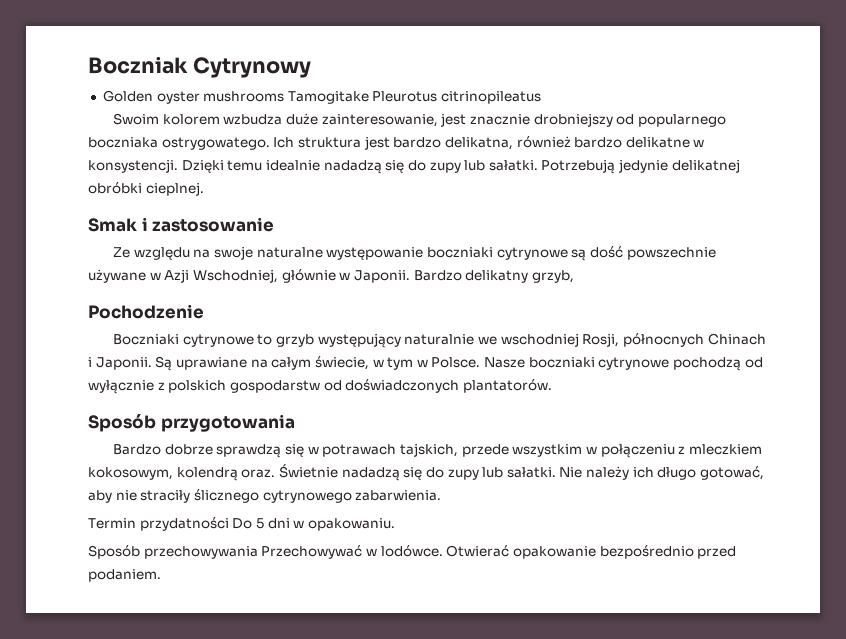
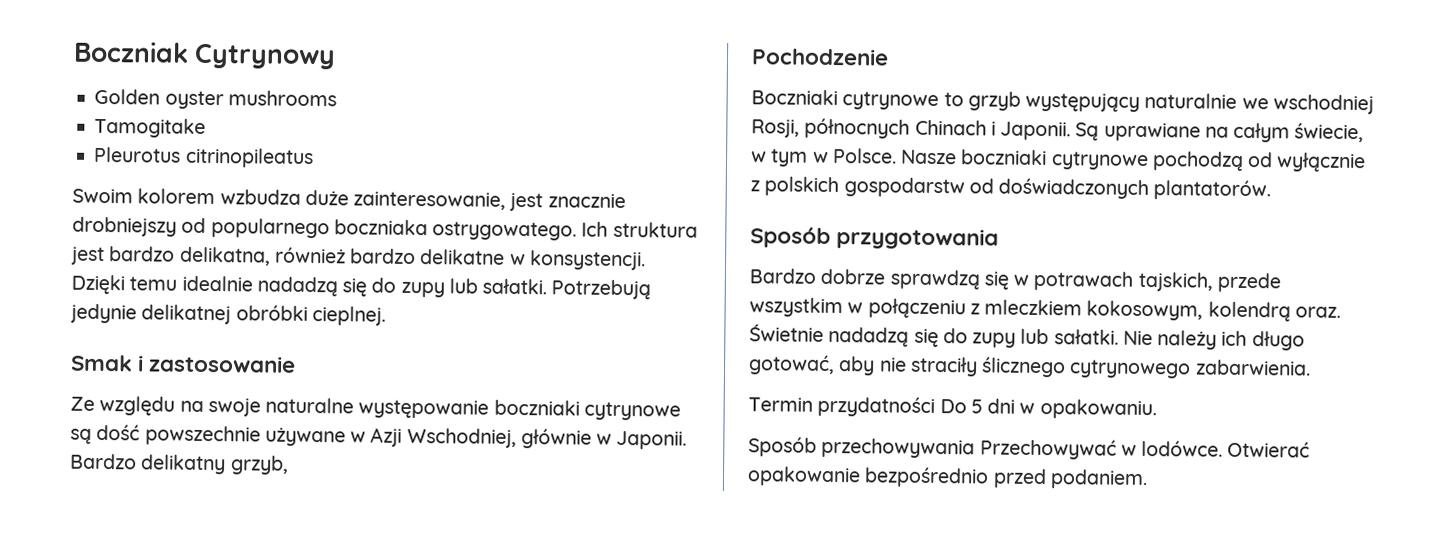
(285, 96) none -> (337, 98) //
(369, 97) none -> (207, 128) //

